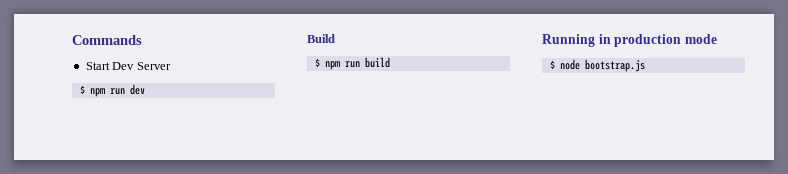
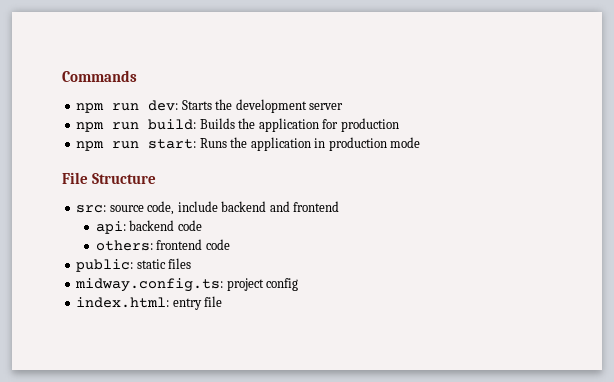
[85,62,171,70] [79,84,145,97] [307,34,335,43] [314,57,390,70] [542,34,717,47] [549,59,645,72] Start Dev Server // $ npm run dev // Build // $ npm run build // Running in production mode // $ node bootstrap.js -> [76,99,344,113] [76,118,399,132] [76,137,421,151] [62,172,157,184] [76,201,340,215] [95,220,202,234] [95,239,230,251] [76,258,192,272] [75,278,299,292] [76,296,223,310] npm run dev: Starts the development server // npm run build: Builds the application for production // npm run start: Runs the application in production mode // File Structure // src: source code, include backend and frontend // api: backend code // others: frontend code // public: static files // midway.config.ts: project config // index.html: entry file

